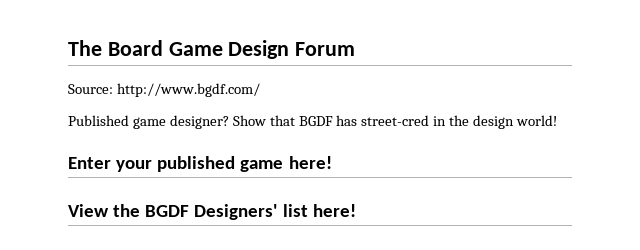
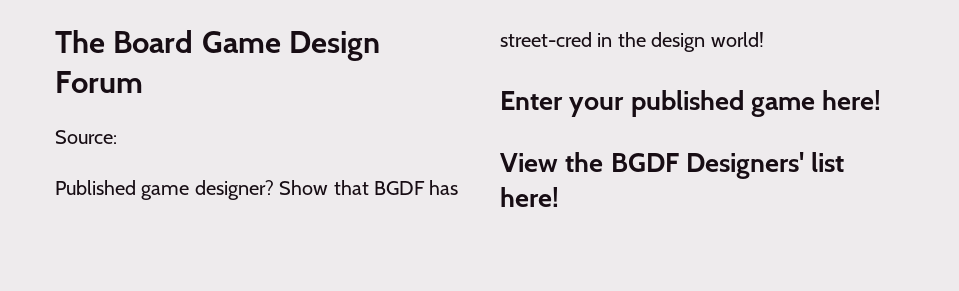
[116,83,260,97] http://www.bgdf.com/ -> (117, 137) none

